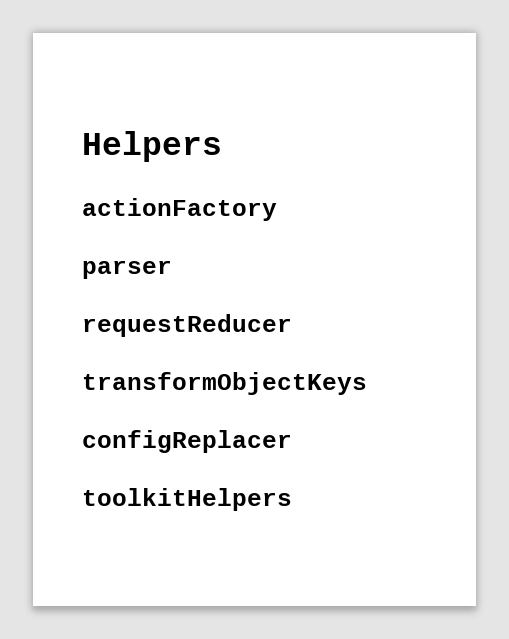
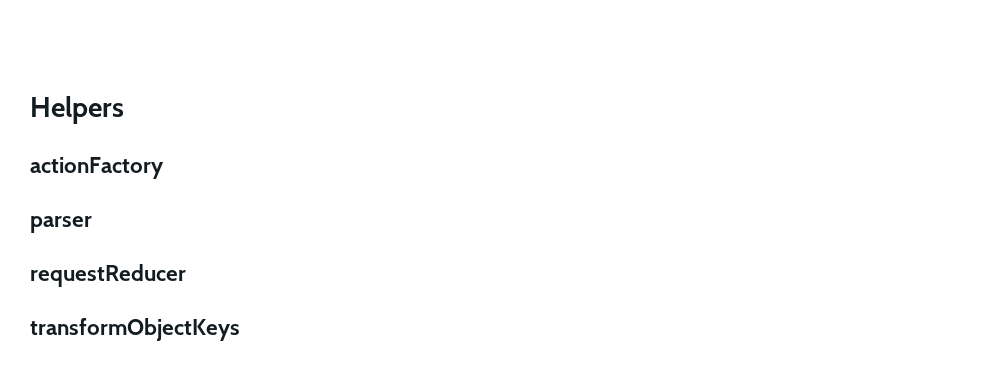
[82,430,292,453] [82,488,292,511] // configReplacer // toolkitHelpers -> (240, 329) none

